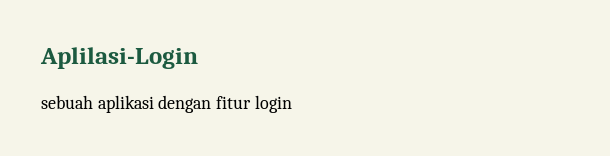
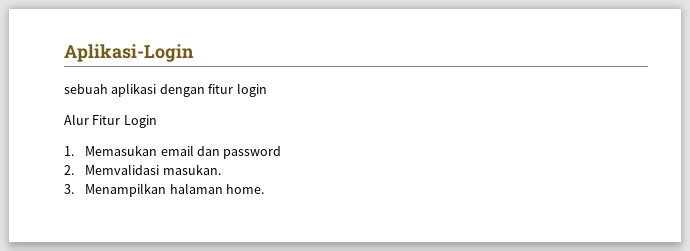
[40,47,198,69] Aplilasi-Login -> [64,44,194,62] Aplikasi-Login
(292, 104) none -> [64,114,157,128] [64,145,282,159] [64,164,221,175] [64,183,264,197] // Alur Fitur Login // 1. Memasukan email dan password // 2. Memvalidasi masukan. // 3. Menampilkan halaman home.

